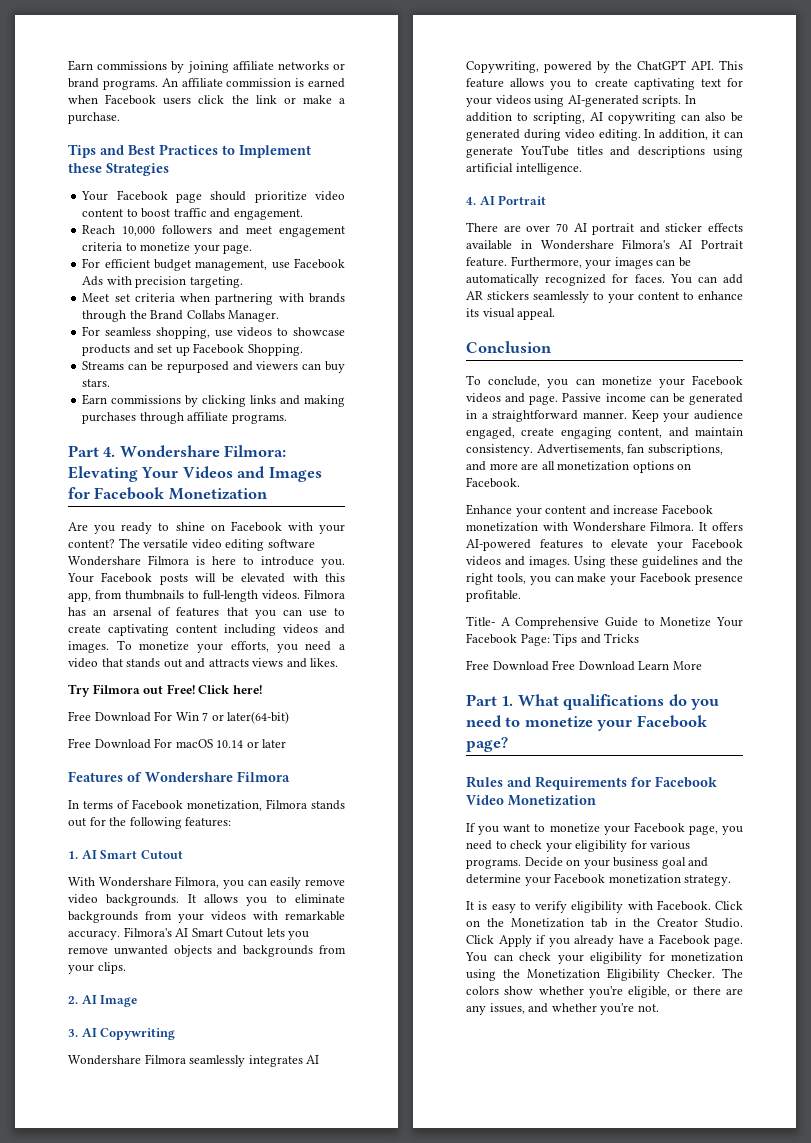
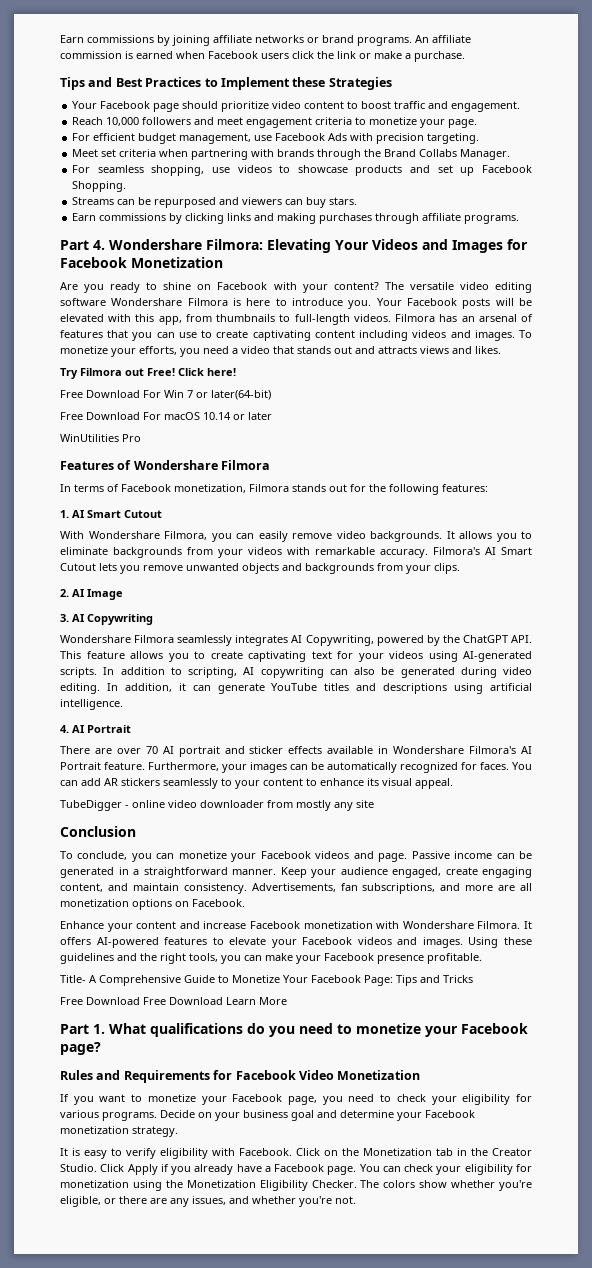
(287, 743) none -> [60,434,141,442] // WinUtilities Pro
(556, 314) none -> [60,800,374,811] // TubeDigger - online video downloader from mostly any site

